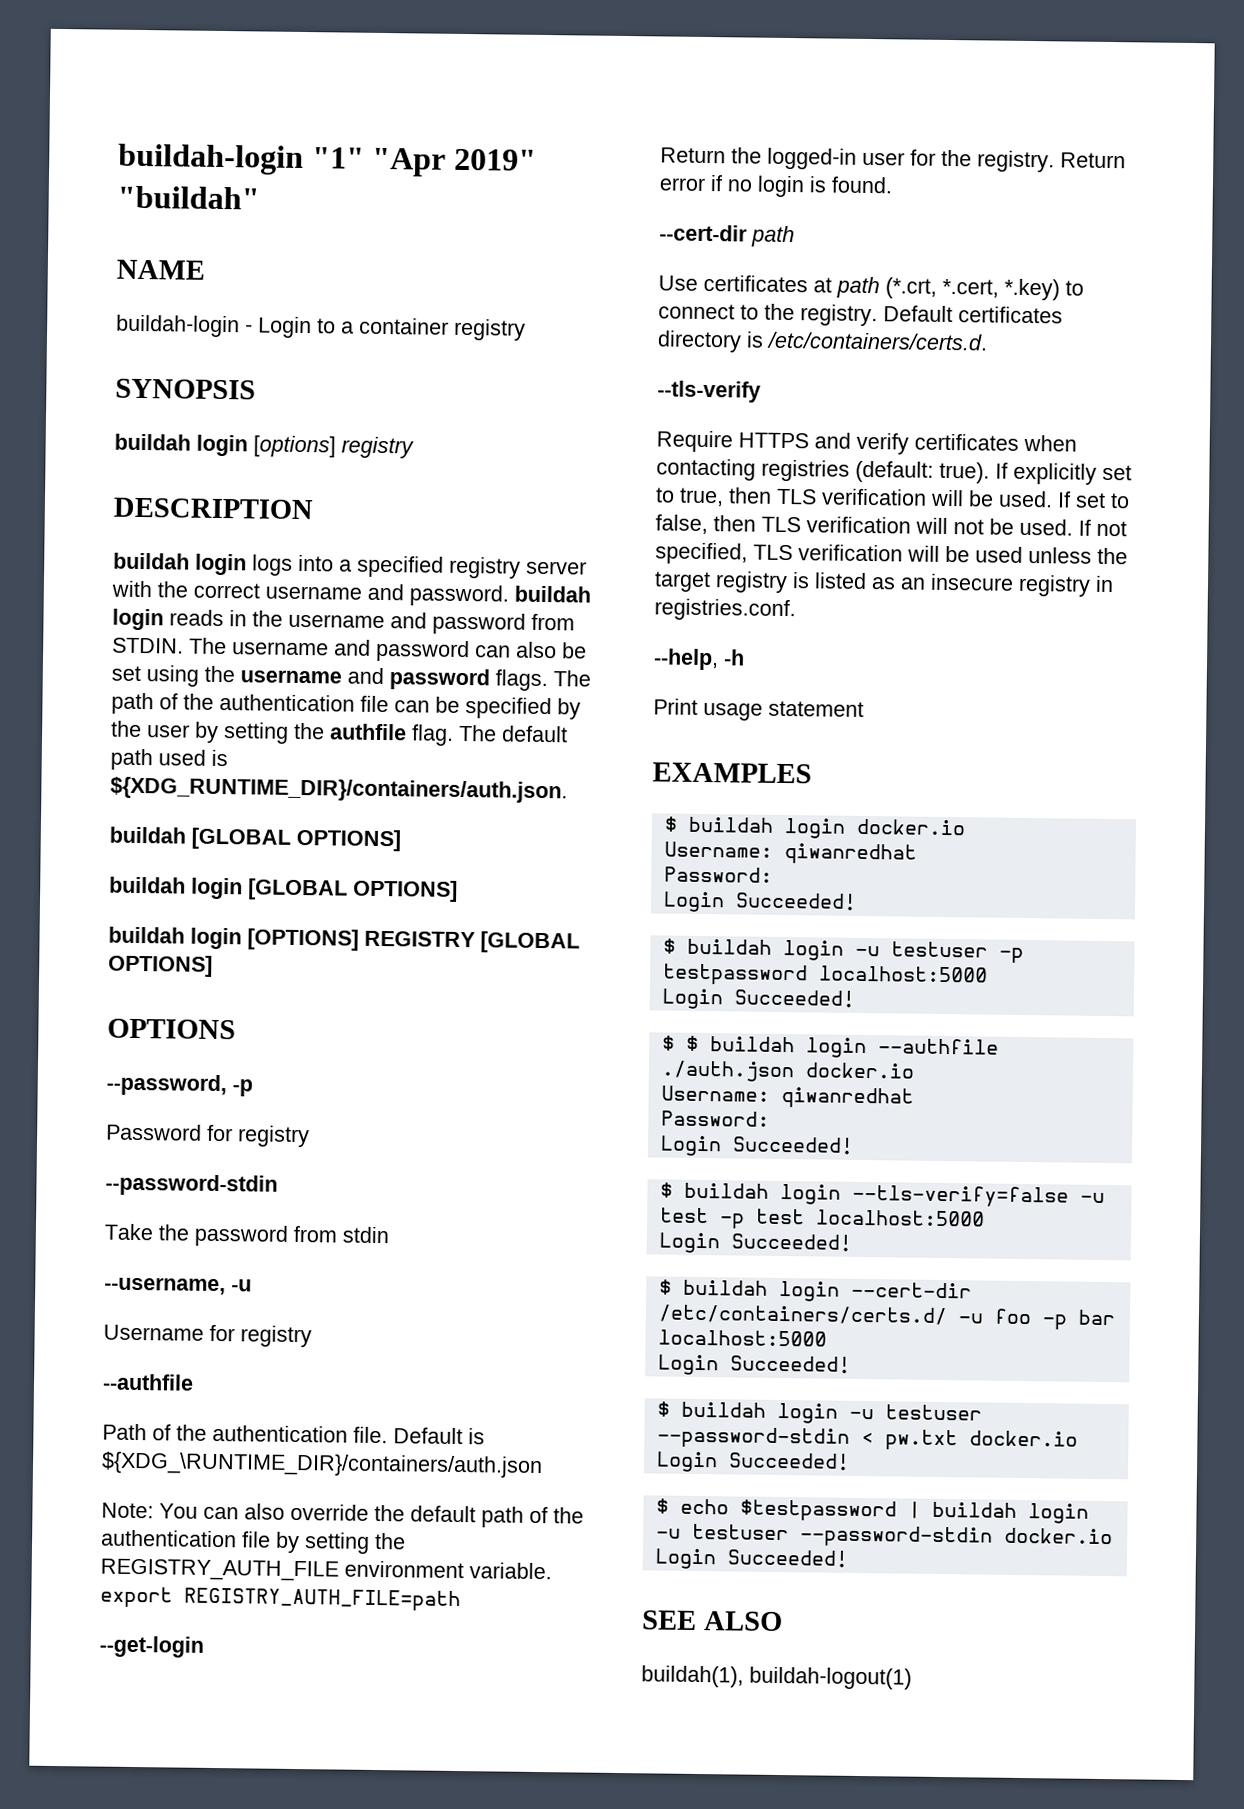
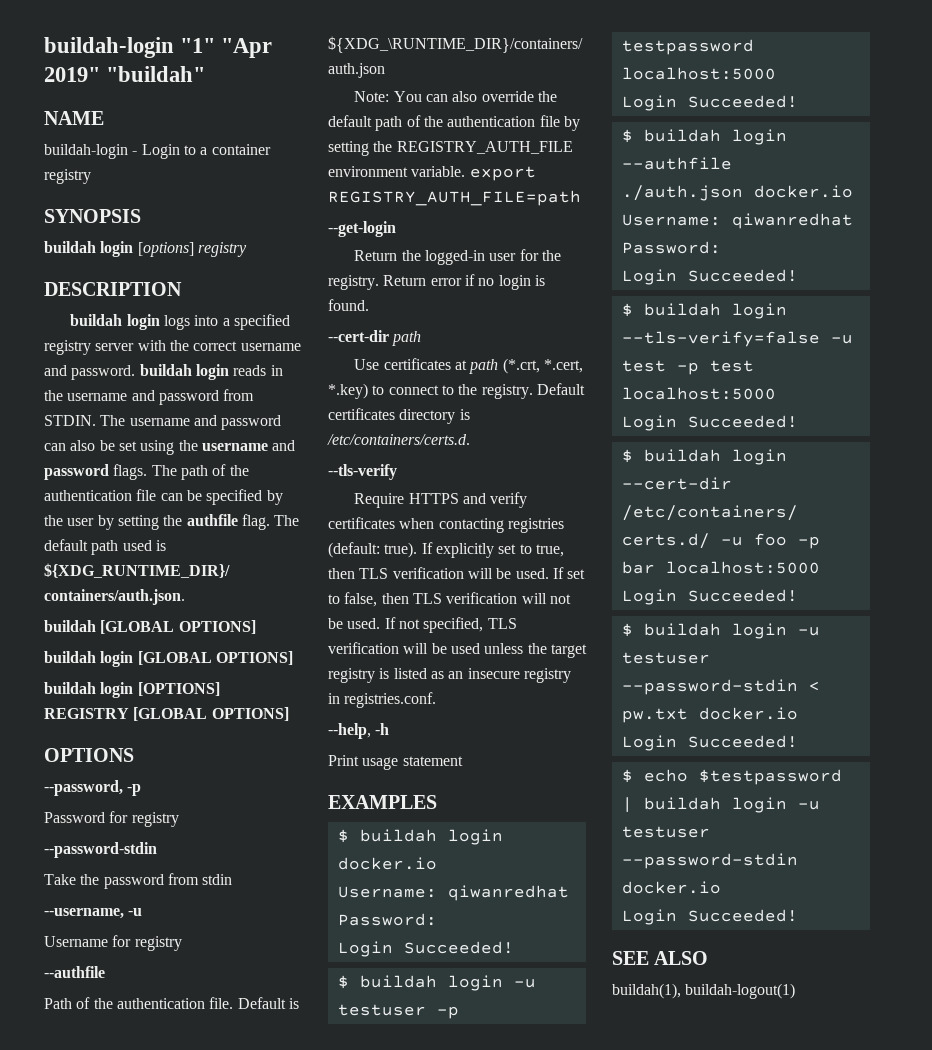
[685,1035,699,1051] $ -> (633, 136) none

